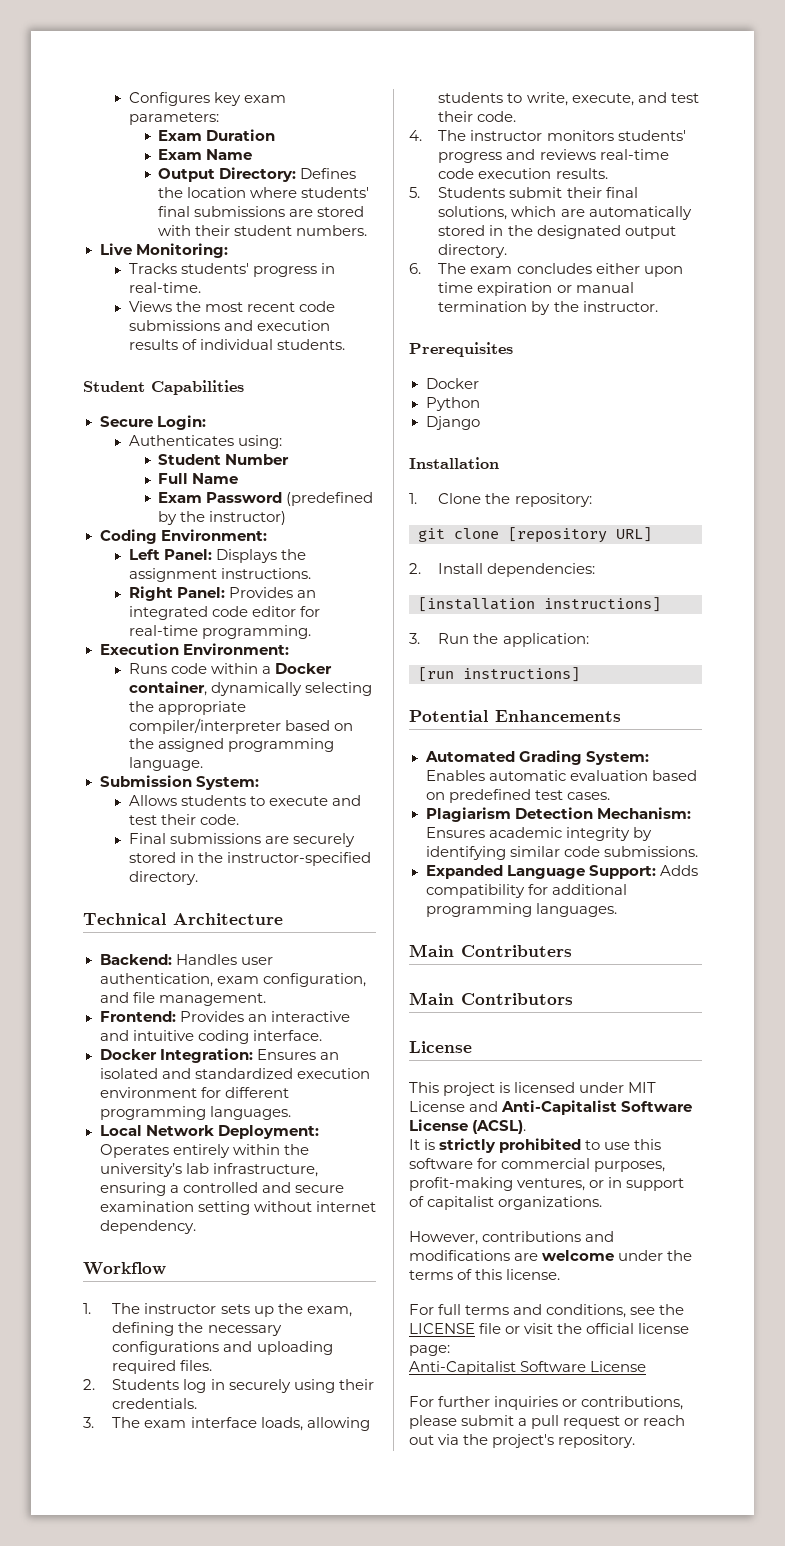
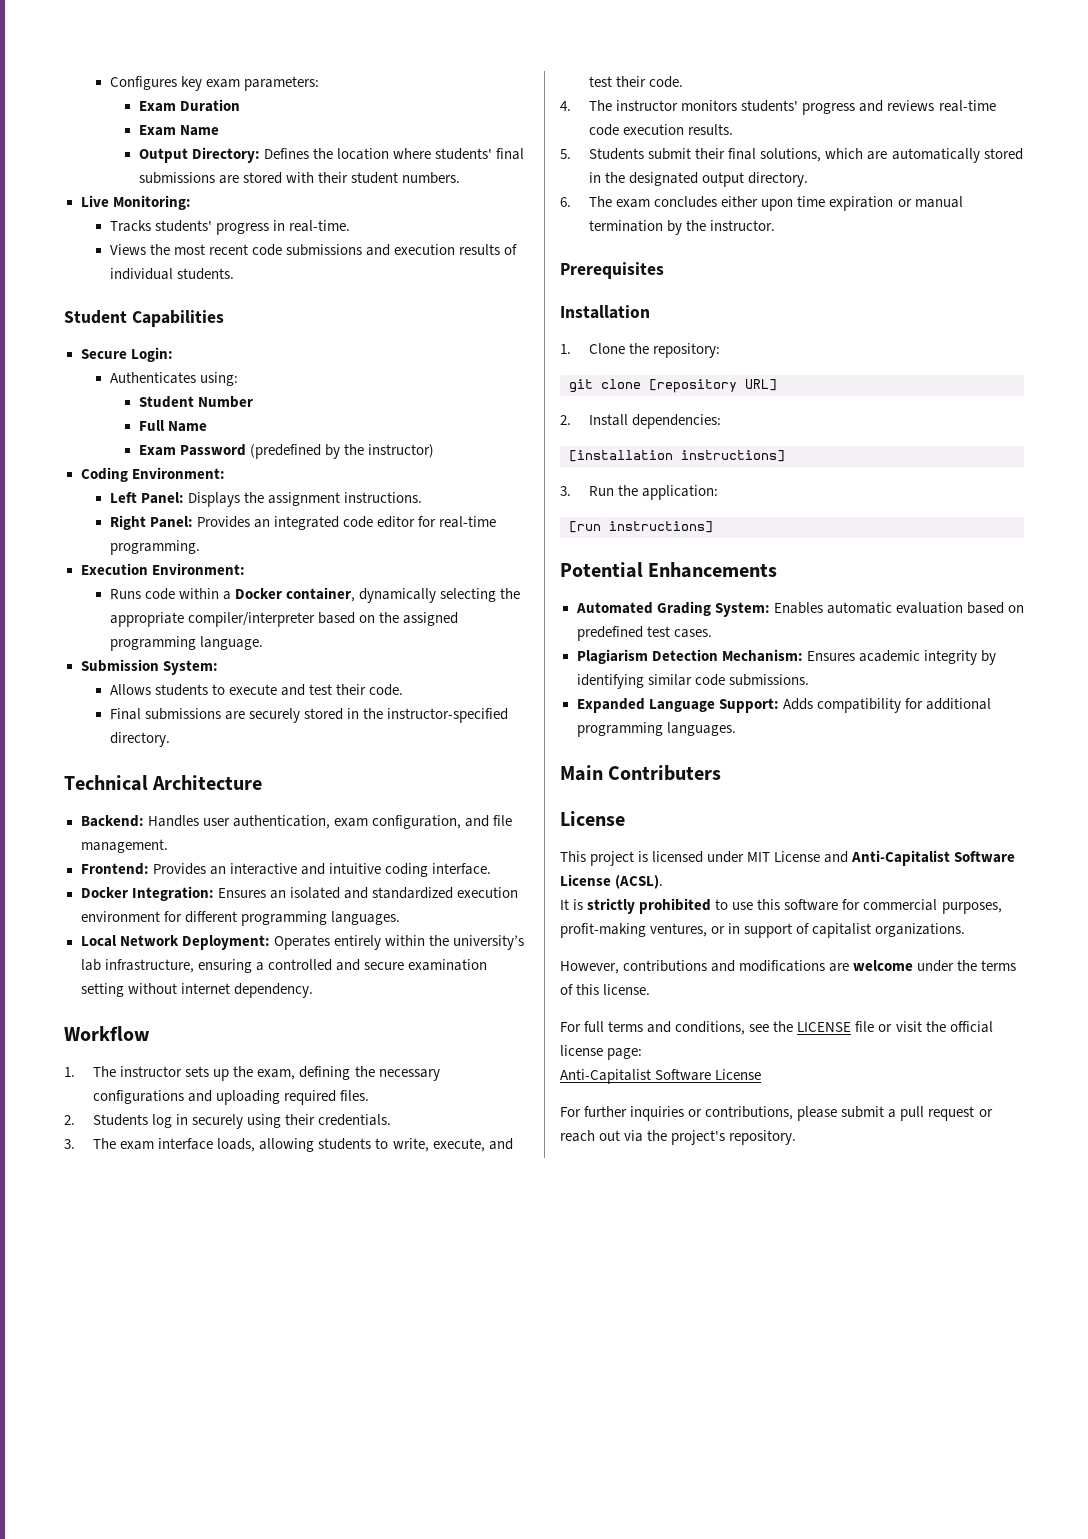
[425,378,479,389] [425,397,480,411] [425,416,480,430] // Docker // Python // Django -> (664, 270) none
[409,992,573,1005] // Main Contributors -> (722, 773) none

